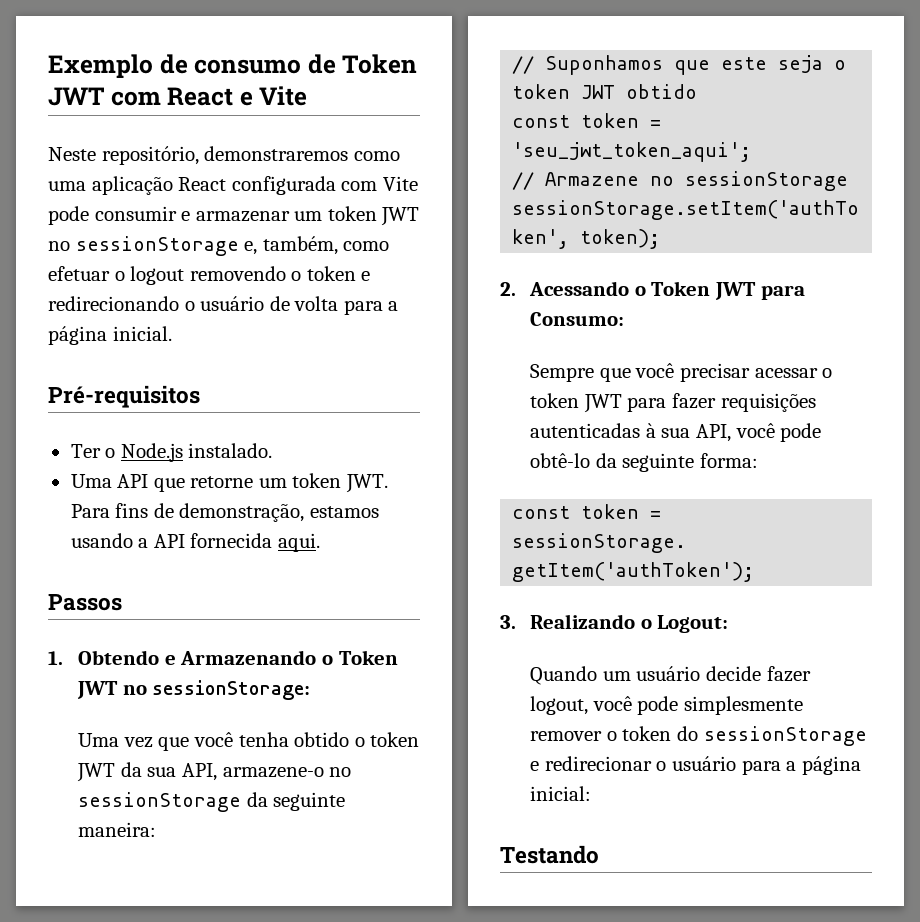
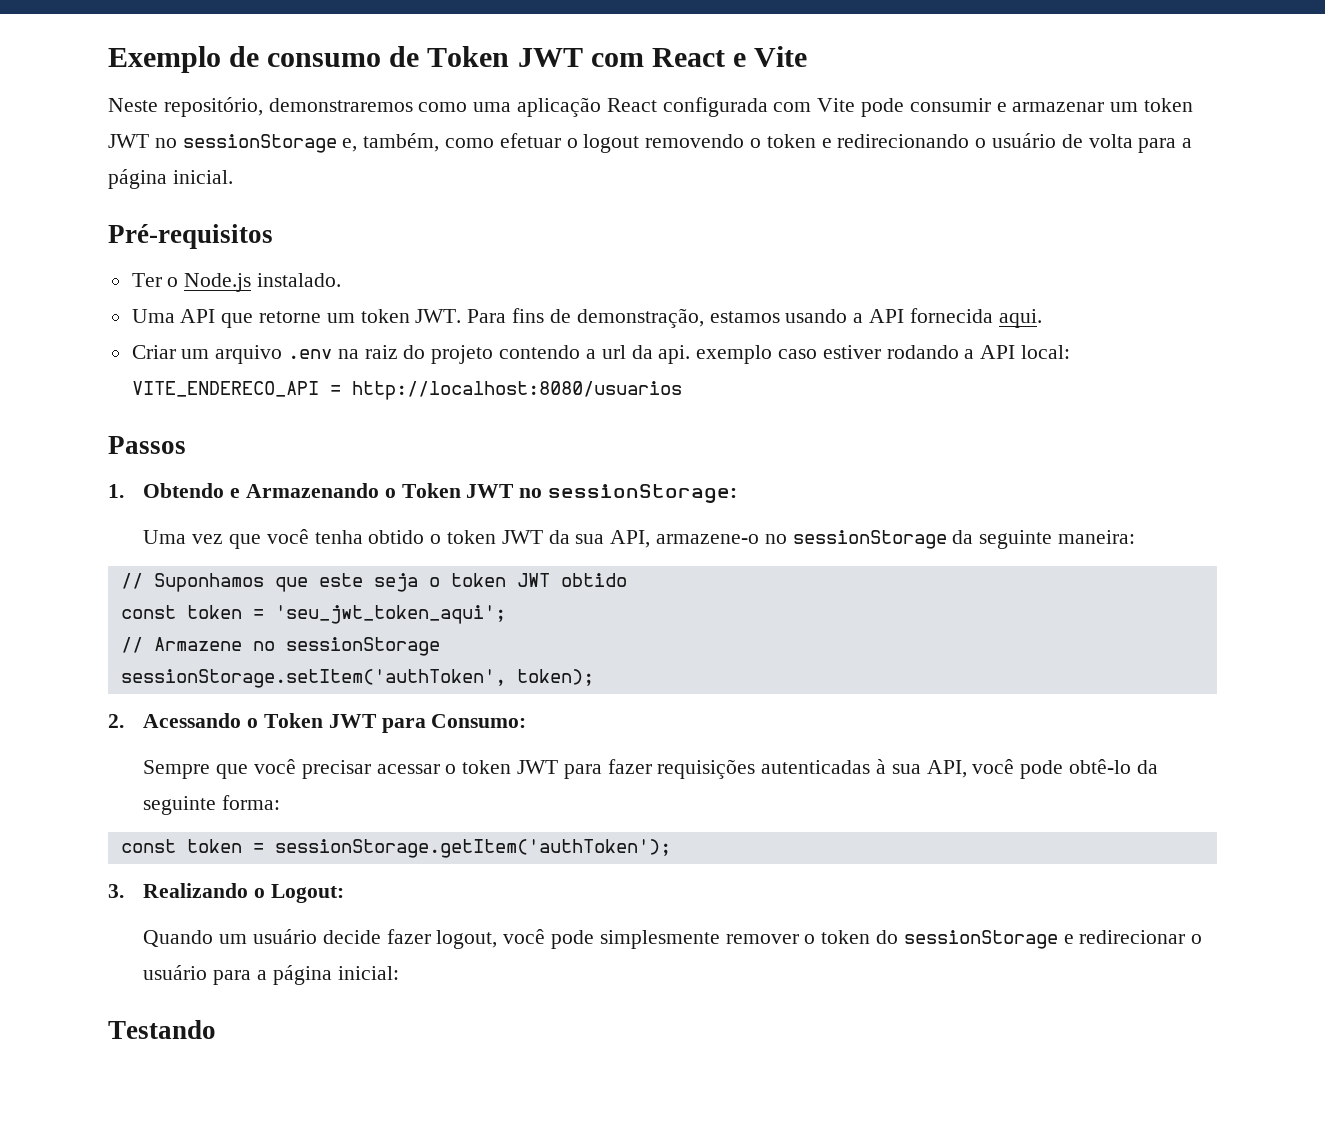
(320, 542) none -> [131,345,1070,364] [131,381,682,400] // Criar um arquivo .env na raiz do projeto contendo a url da api. exemplo caso estiver rodando a API local: VITE_ENDERECO_API = http://localhost:8080/usuarios

